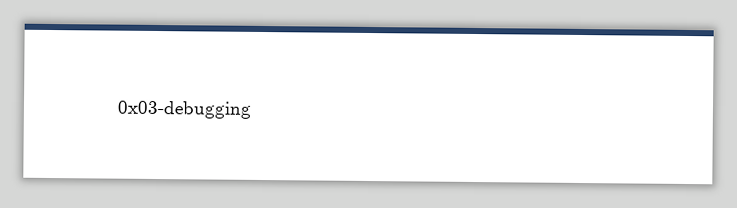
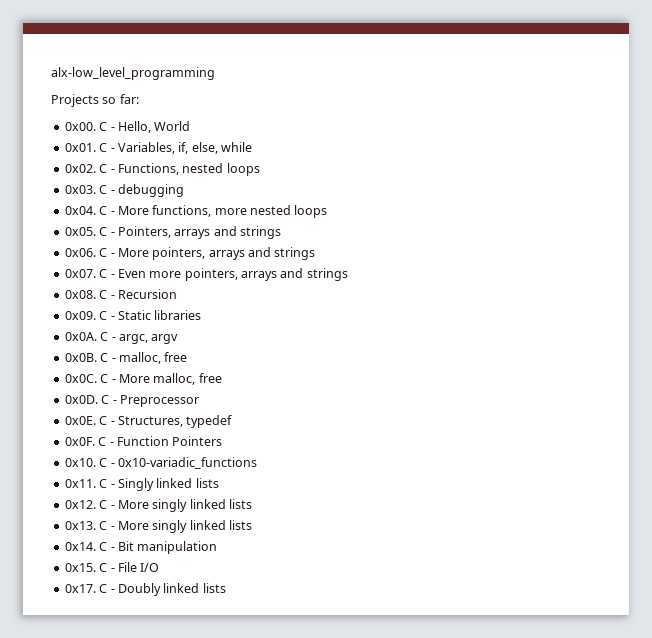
[117,100,252,119] 0x03-debugging -> [51,67,215,80] [51,94,139,107] [64,121,191,133] [64,142,252,154] [64,163,260,176] [64,184,184,197] [64,205,328,218] [64,226,281,239] [64,247,316,260] [64,268,348,281] [64,289,177,299] [64,310,202,320] [64,332,179,344] [64,352,188,364] [64,373,222,385] [64,395,199,407] [64,415,233,428] [64,436,223,446] [64,457,257,469] [64,478,219,491] [64,499,252,512] [64,520,252,533] [64,541,218,554] [64,562,160,572] [64,583,226,596] alx-low_level_programming // Projects so far: // 0x00. C - Hello, World // 0x01. C - Variables, if, else, while // 0x02. C - Functions, nested loops // 0x03. C - debugging // 0x04. C - More functions, more nested loops // 0x05. C - Pointers, arrays and strings // 0x06. C - More pointers, arrays and strings // 0x07. C - Even more pointers, arrays and strings // 0x08. C - Recursion // 0x09. C - Static libraries // 0x0A. C - argc, argv // 0x0B. C - malloc, free // 0x0C. C - More malloc, free // 0x0D. C - Preprocessor // 0x0E. C - Structures, typedef // 0x0F. C - Function Pointers // 0x10. C - 0x10-variadic_functions // 0x11. C - Singly linked lists // 0x12. C - More singly linked lists // 0x13. C - More singly linked lists // 0x14. C - Bit manipulation // 0x15. C - File I/O // 0x17. C - Doubly linked lists

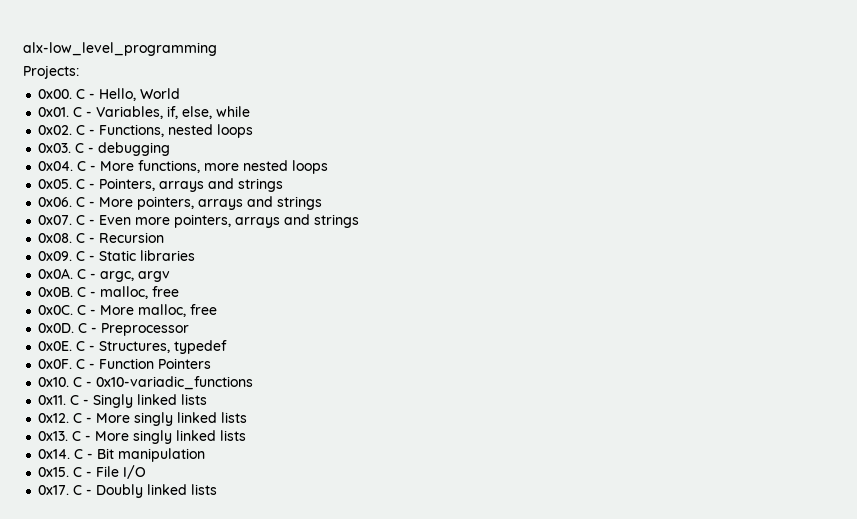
[51,94,139,107] Projects so far: -> [23,65,79,79] Projects:

